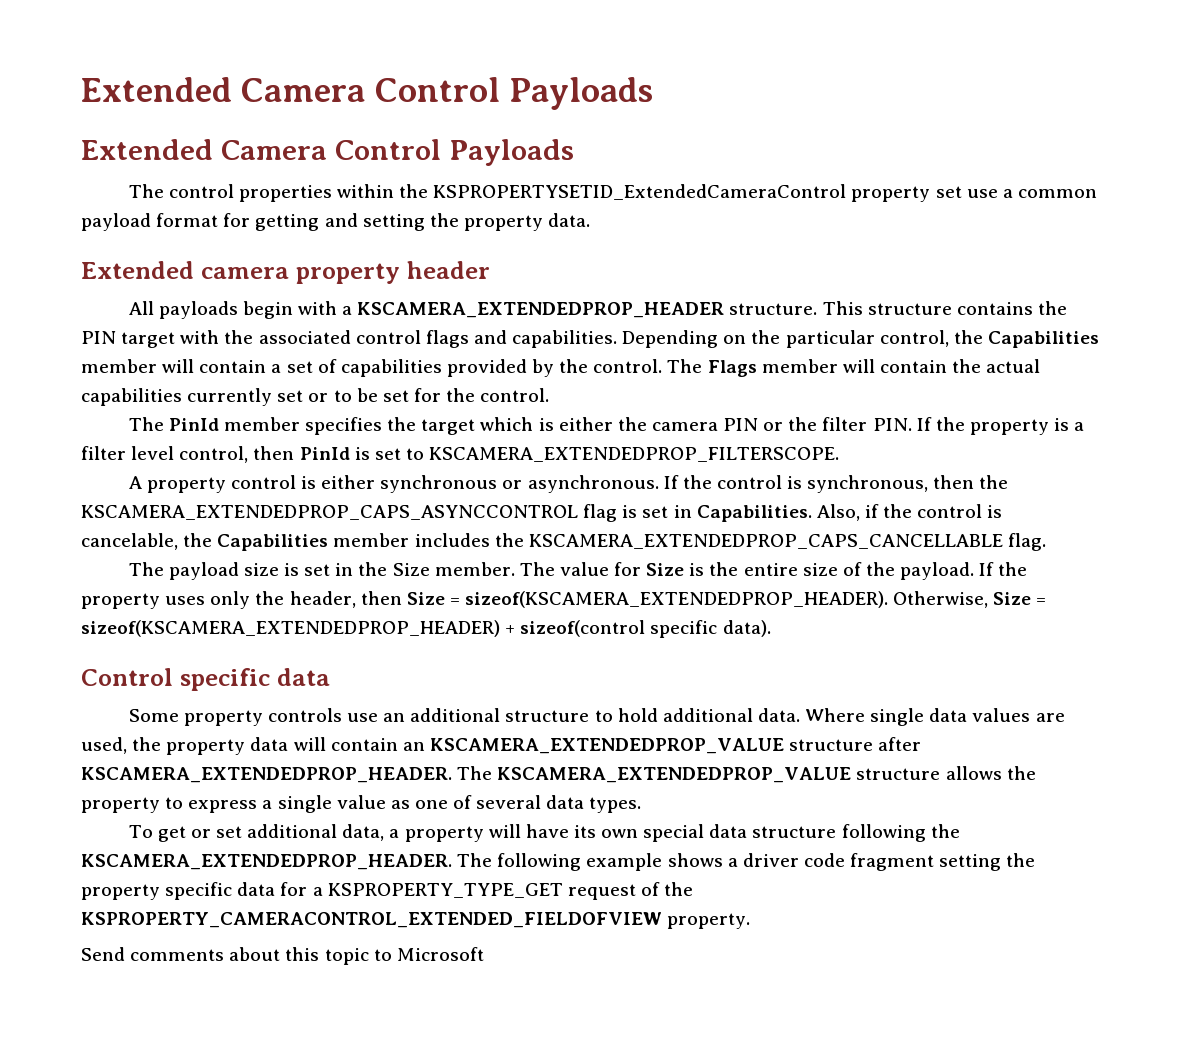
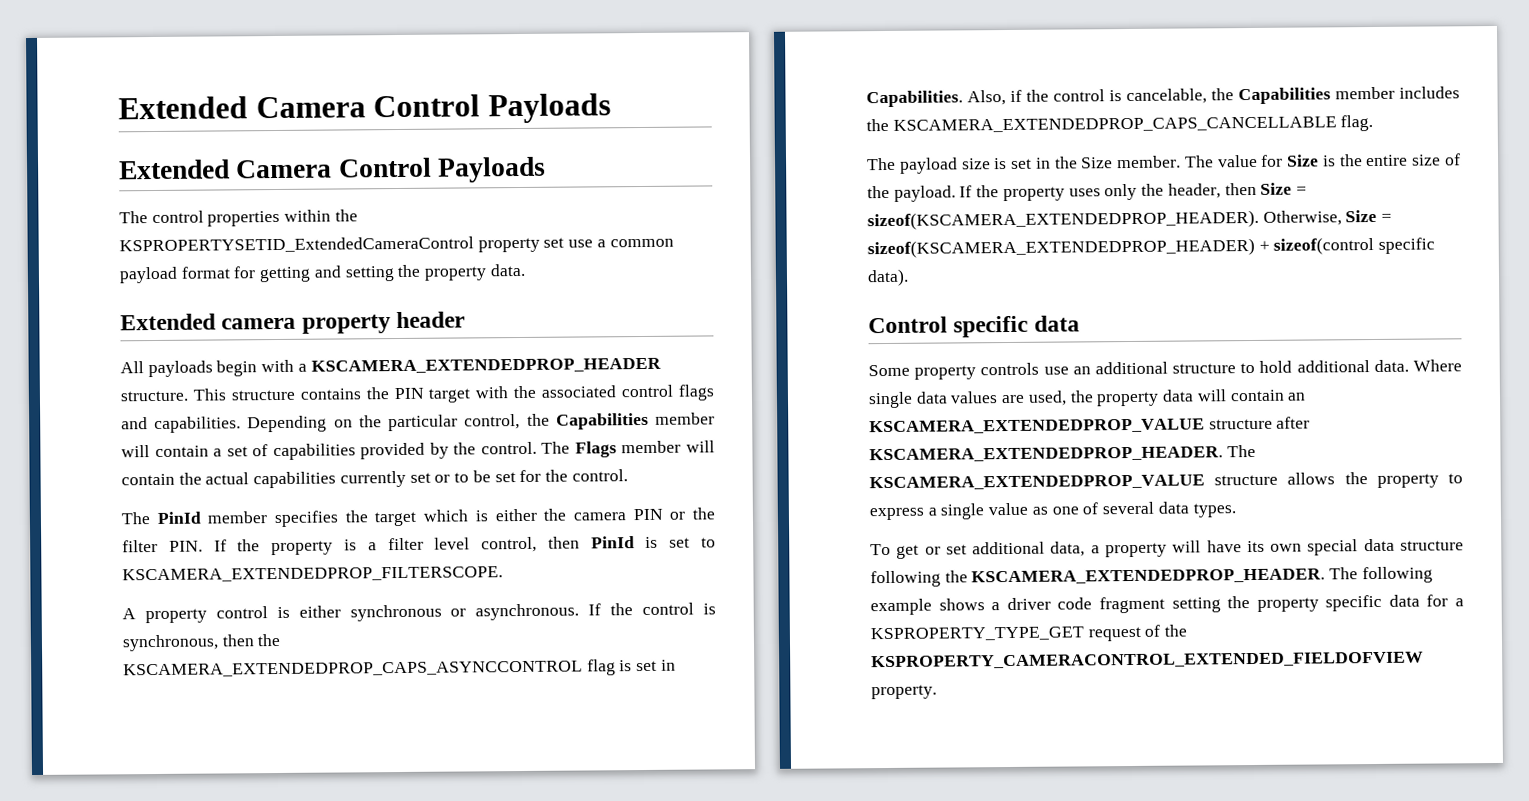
[81,947,484,965] // Send comments about this topic to Microsoft -> (937, 692) none

